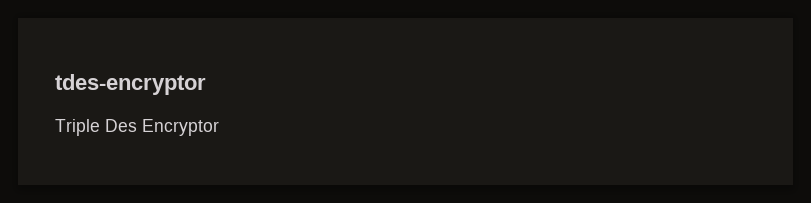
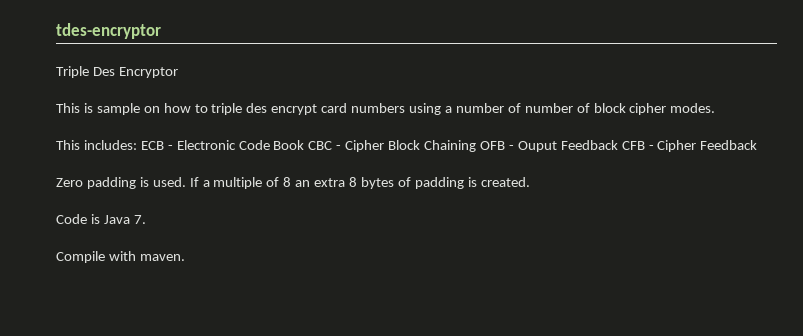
(219, 127) none -> [56,103,716,115] [56,140,758,152] [56,177,530,189] [56,214,146,224] [56,251,185,263] // This is sample on how to triple des encrypt card numbers using a number of number of block cipher modes. // This includes: ECB - Electronic Code Book CBC - Cipher Block Chaining OFB - Ouput Feedback CFB - Cipher Feedback // Zero padding is used. If a multiple of 8 an extra 8 bytes of padding is created. // Code is Java 7. // Compile with maven.

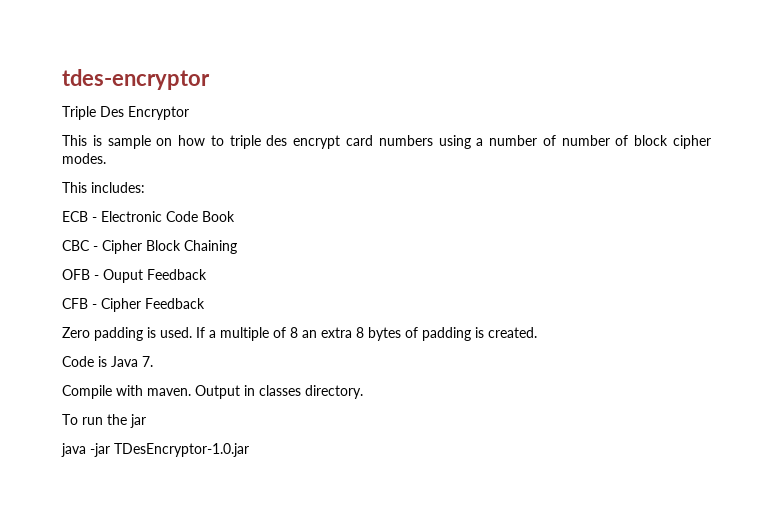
(137, 145) none -> (145, 187) //
(305, 145) none -> (235, 216) //
(477, 146) none -> (237, 247) //
(618, 145) none -> (207, 274) //
(185, 257) none -> [195,385,363,399] [62,414,146,428] [61,443,249,457] Output in classes directory. // To run the jar // java -jar TDesEncryptor-1.0.jar

